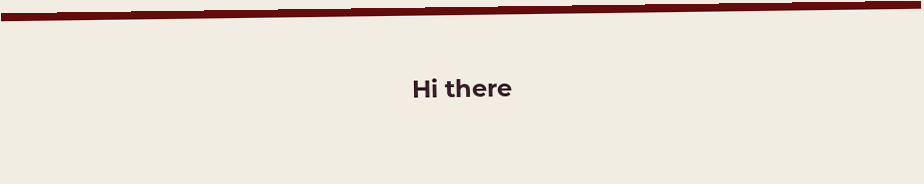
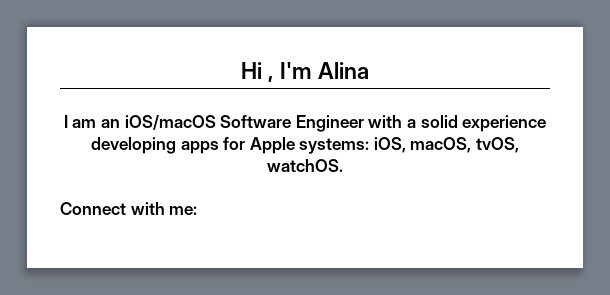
[444,78,513,98] there -> [268,62,369,82] [63,115,547,132] [90,137,520,154] [267,159,343,172] [60,202,198,215] , I'm Alina // I am an iOS/macOS Software Engineer with a solid experience developing apps for Apple systems: iOS, macOS, tvOS, watchOS. // Connect with me:

